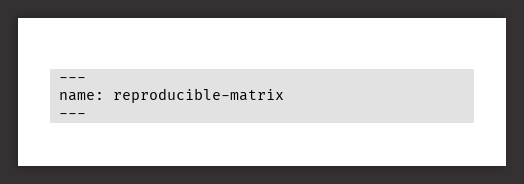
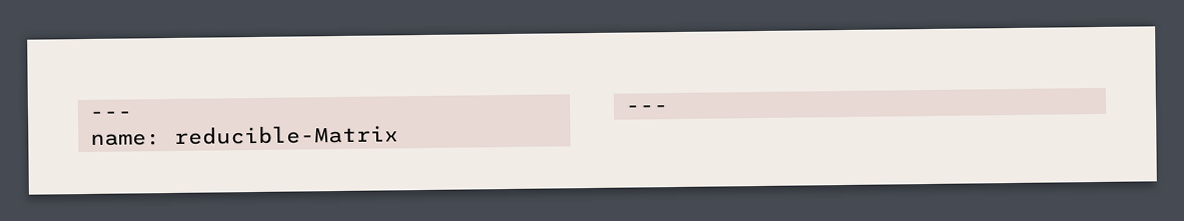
[112,88,284,103] reproducible-matrix -> [174,125,399,145] reducible-Matrix

